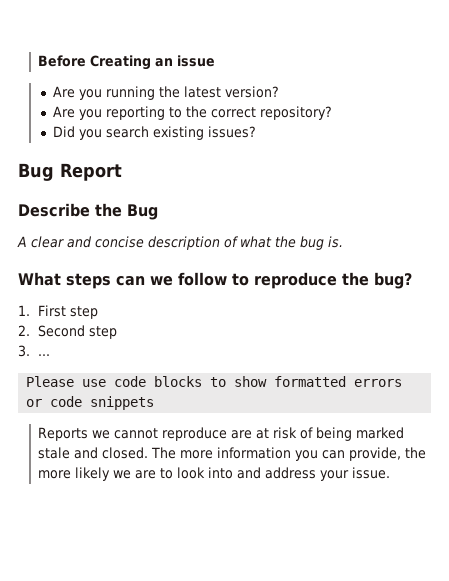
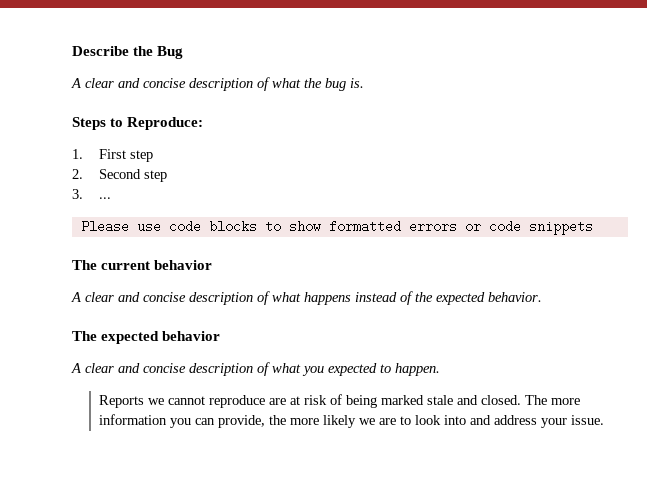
[38,55,216,70] [53,86,280,100] [53,106,333,120] [53,126,257,140] [18,163,122,181] Before Creating an issue // Are you running the latest version? // Are you reporting to the correct repository? // Did you search existing issues? // Bug Report // -> (72, 51) none
[18,272,412,289] What steps can we follow to reproduce the bug? -> [72,117,204,130] Steps to Reproduce:
(155, 403) none -> [72,260,213,270] [71,291,542,305] [72,331,221,344] [71,362,440,376] // The current behavior // A clear and concise description of what happens instead of the expected behavior. // The expected behavior // A clear and concise description of what you expected to happen.

